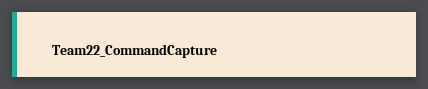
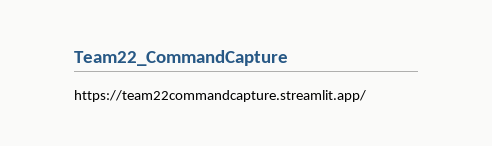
(217, 51) none -> [74,90,366,102] // https://team22commandcapture.streamlit.app/

